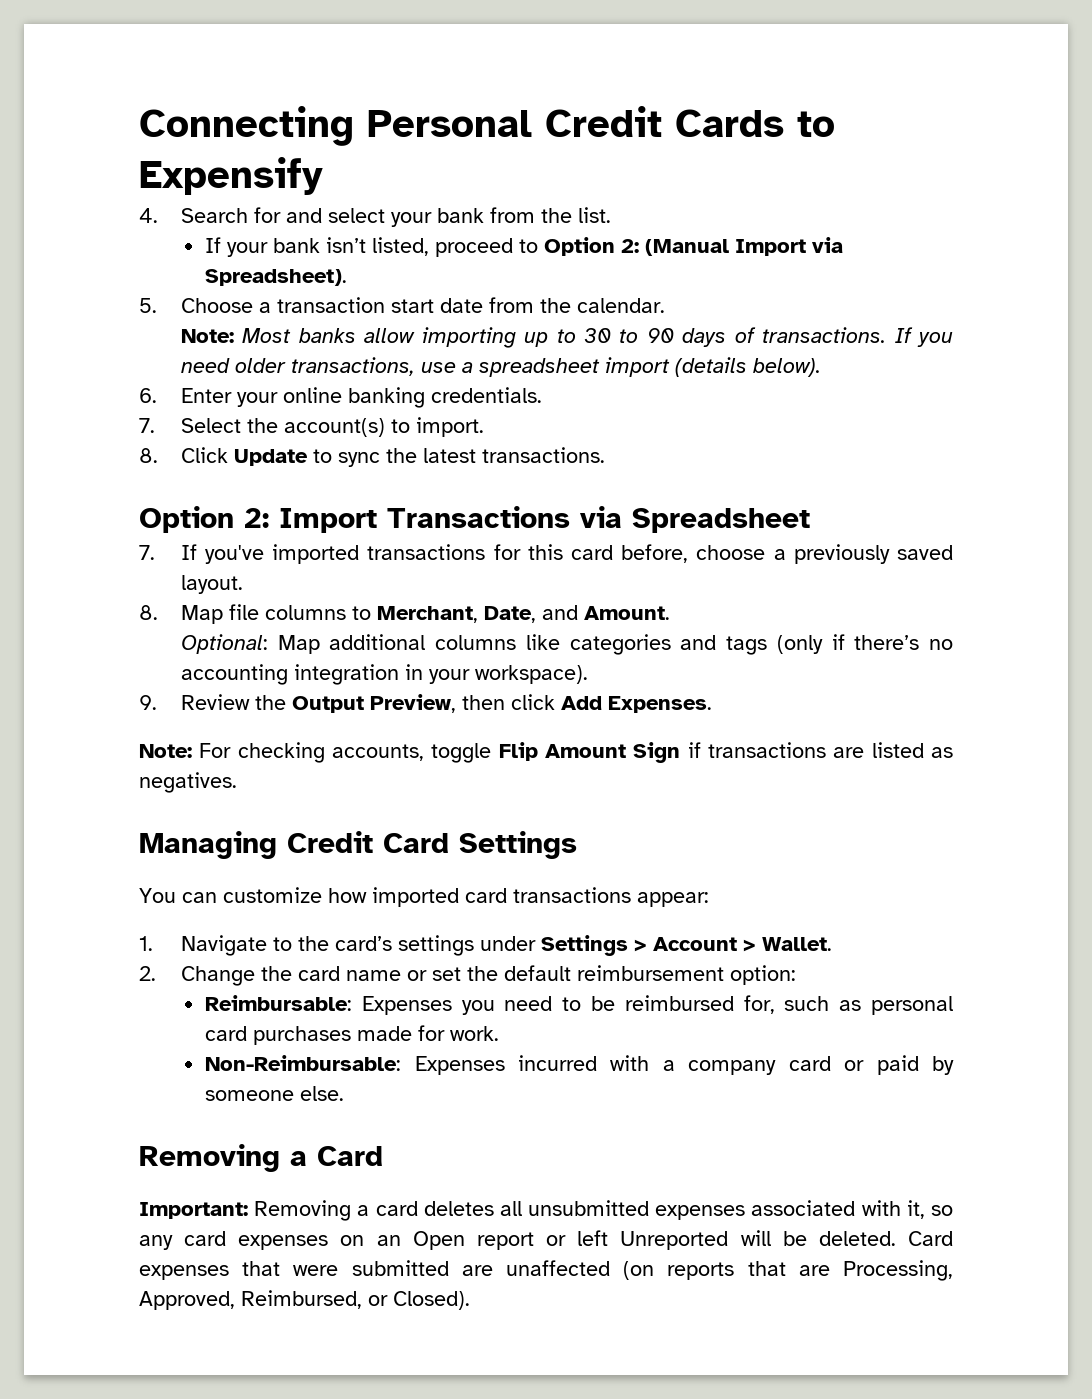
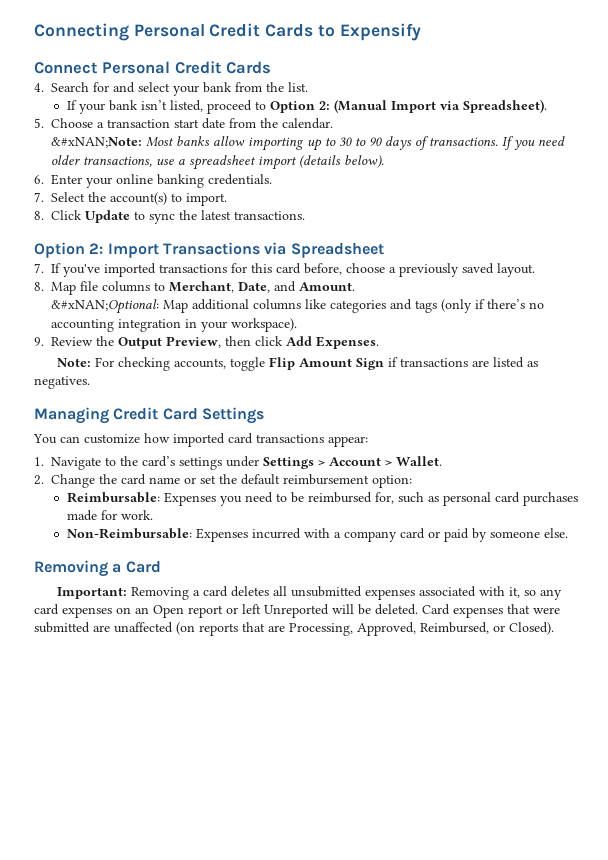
(323, 176) none -> [34,61,272,74] // Connect Personal Credit Cards
[180,329,234,343] Note: -> [51,137,143,148] &#xNAN;Note:
[180,634,268,654] Optional: -> [51,299,160,314] &#xNAN;Optional:

